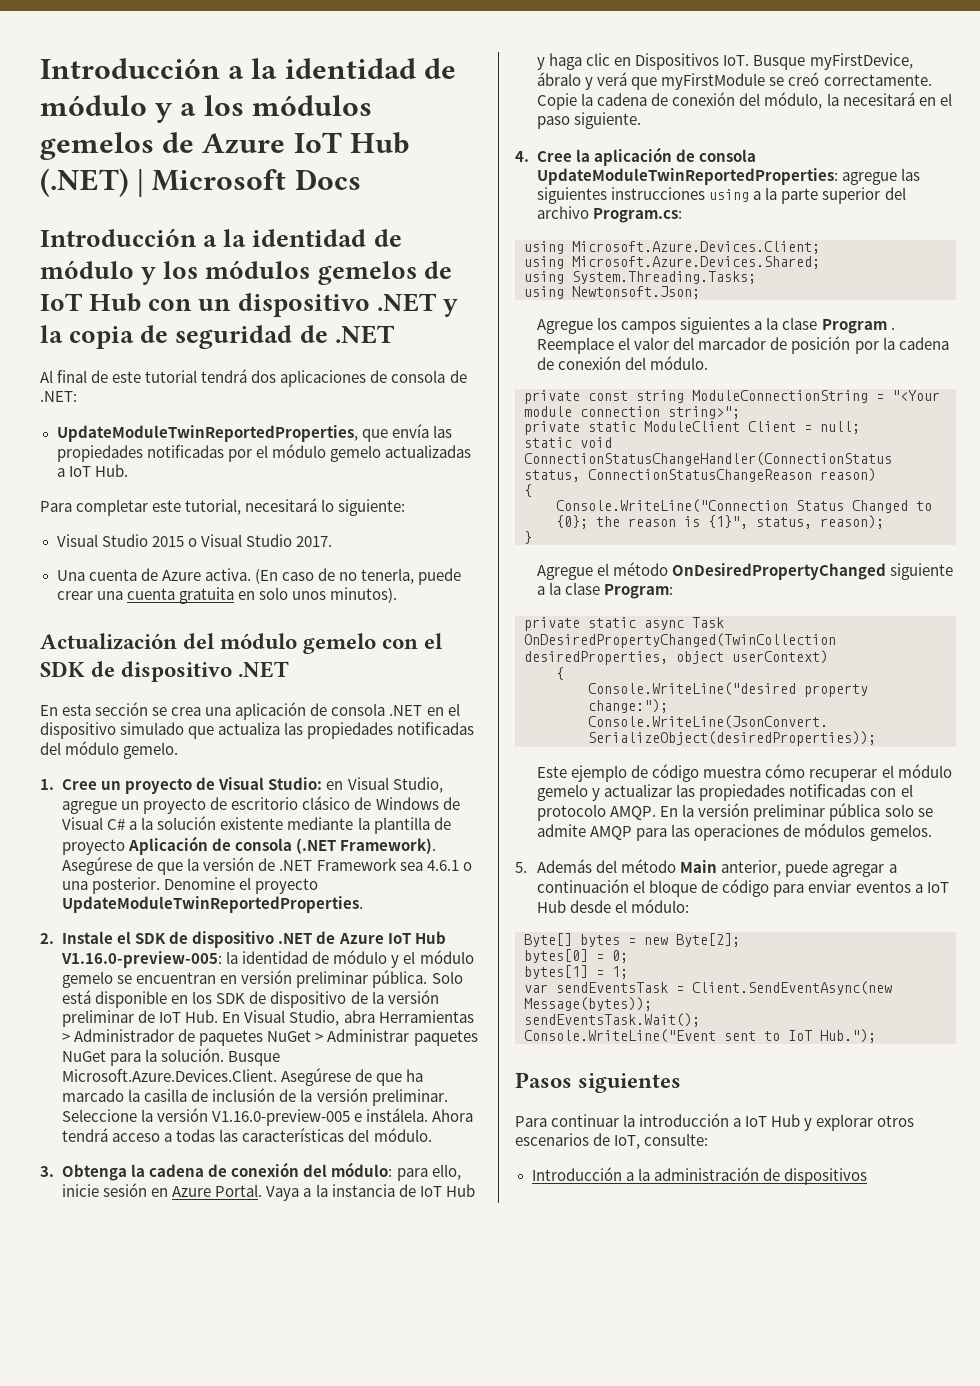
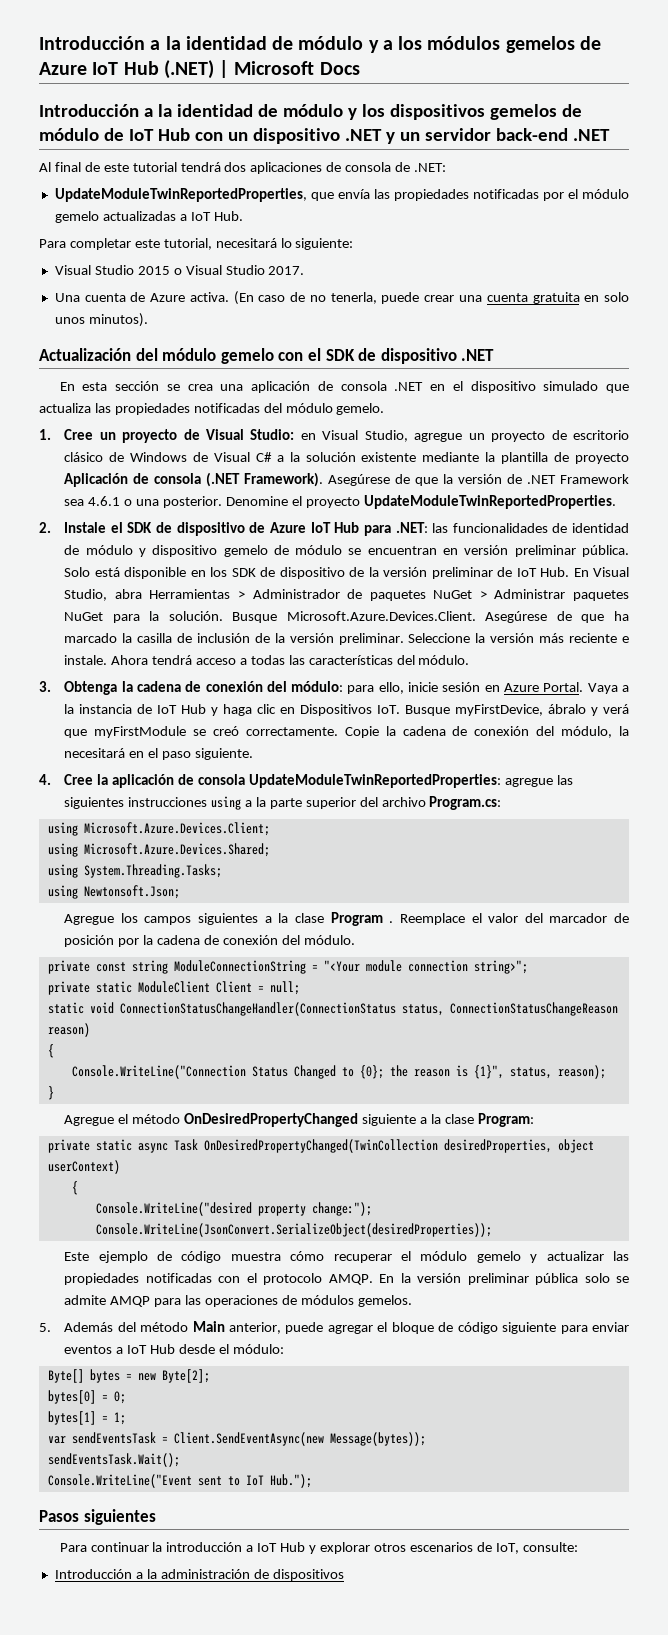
[205,260,452,285] módulos gemelos de -> [389,104,582,120] [39,128,124,141] dispositivos gemelos de módulo de
[40,325,328,349] la copia de seguridad de -> [399,128,568,141] un servidor back-end
[278,931,446,944] [61,950,474,968] [62,971,114,988] .NET de Azure IoT Hub V1.16.0-preview-005: la identidad de módulo y el módulo gemelo -> [249,522,629,536] [64,545,343,557] de Azure IoT Hub para .NET: las funcionalidades de identidad de módulo y dispositivo gemelo de módulo
[212,1108,429,1126] V1.16.0-preview-005 e instálela. -> [539,633,630,643] [64,655,108,665] más reciente e instale.
[888,864,897,873] [537,879,630,893] a continuación -> (373, 1329) none
(770, 888) none -> [502,1322,557,1334] siguiente

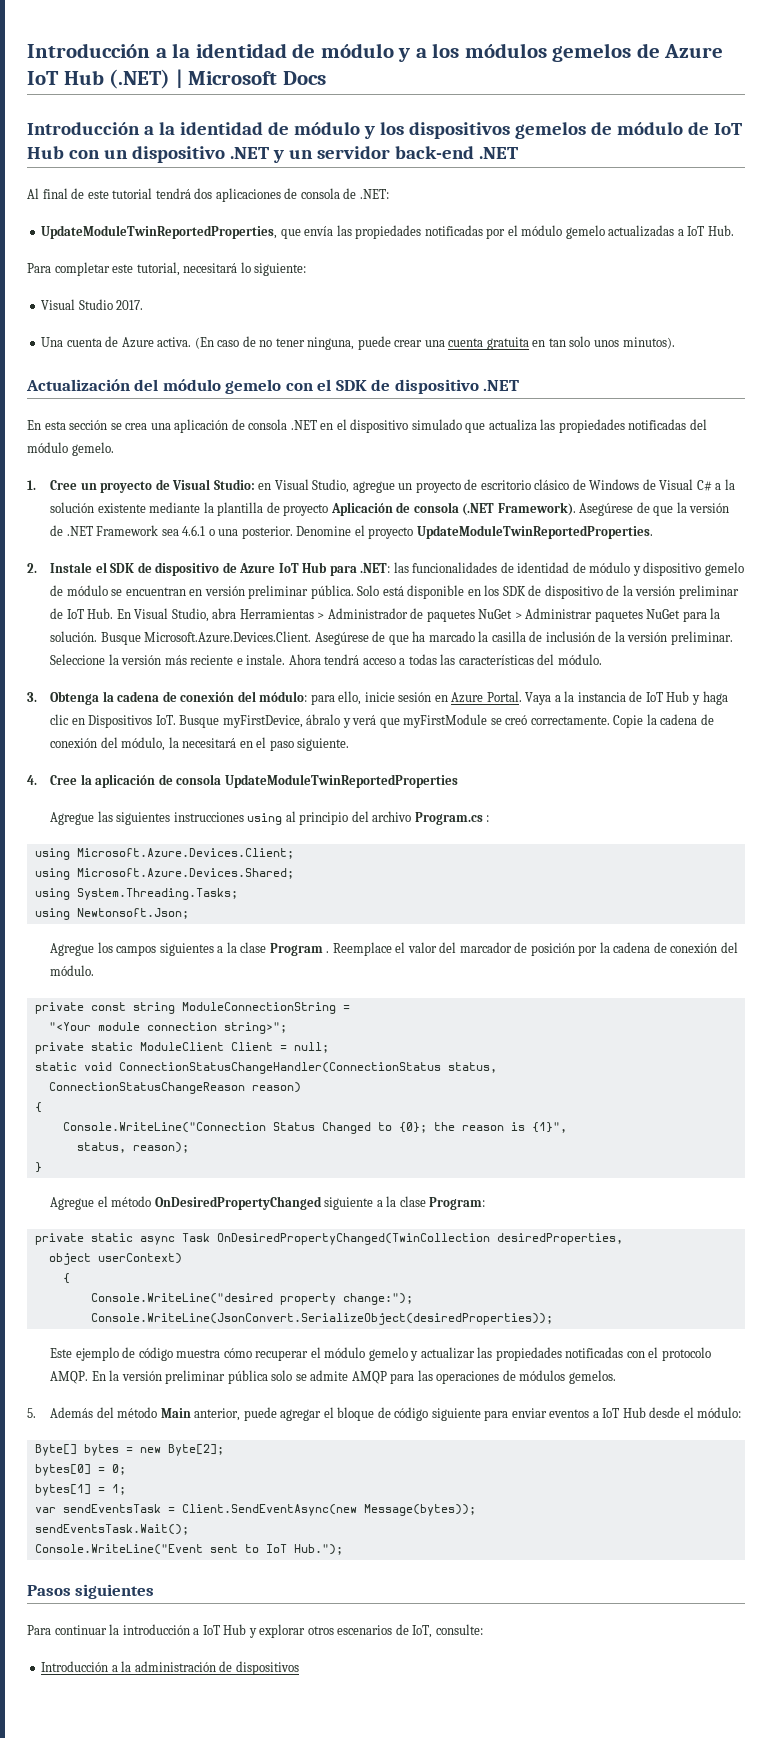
[137,265,265,275] 2015 o Visual Studio -> (113, 304) none
[330,292,377,304] tenerla, -> [275,337,355,350] tener ninguna,
(600, 298) none -> [548,338,566,347] tan
[248,774,553,788] UpdateModuleTwinReportedProperties: agregue -> [224,774,458,788] [50,812,95,825] UpdateModuleTwinReportedProperties // Agregue
[244,796,502,810] a la parte superior del archivo Program.cs: -> [285,811,490,825] al principio del archivo Program.cs :
(318, 968) none -> (350, 1008) //
(444, 1010) none -> (497, 1067) //
(504, 1072) none -> (567, 1127) //
(552, 1146) none -> (623, 1239) //

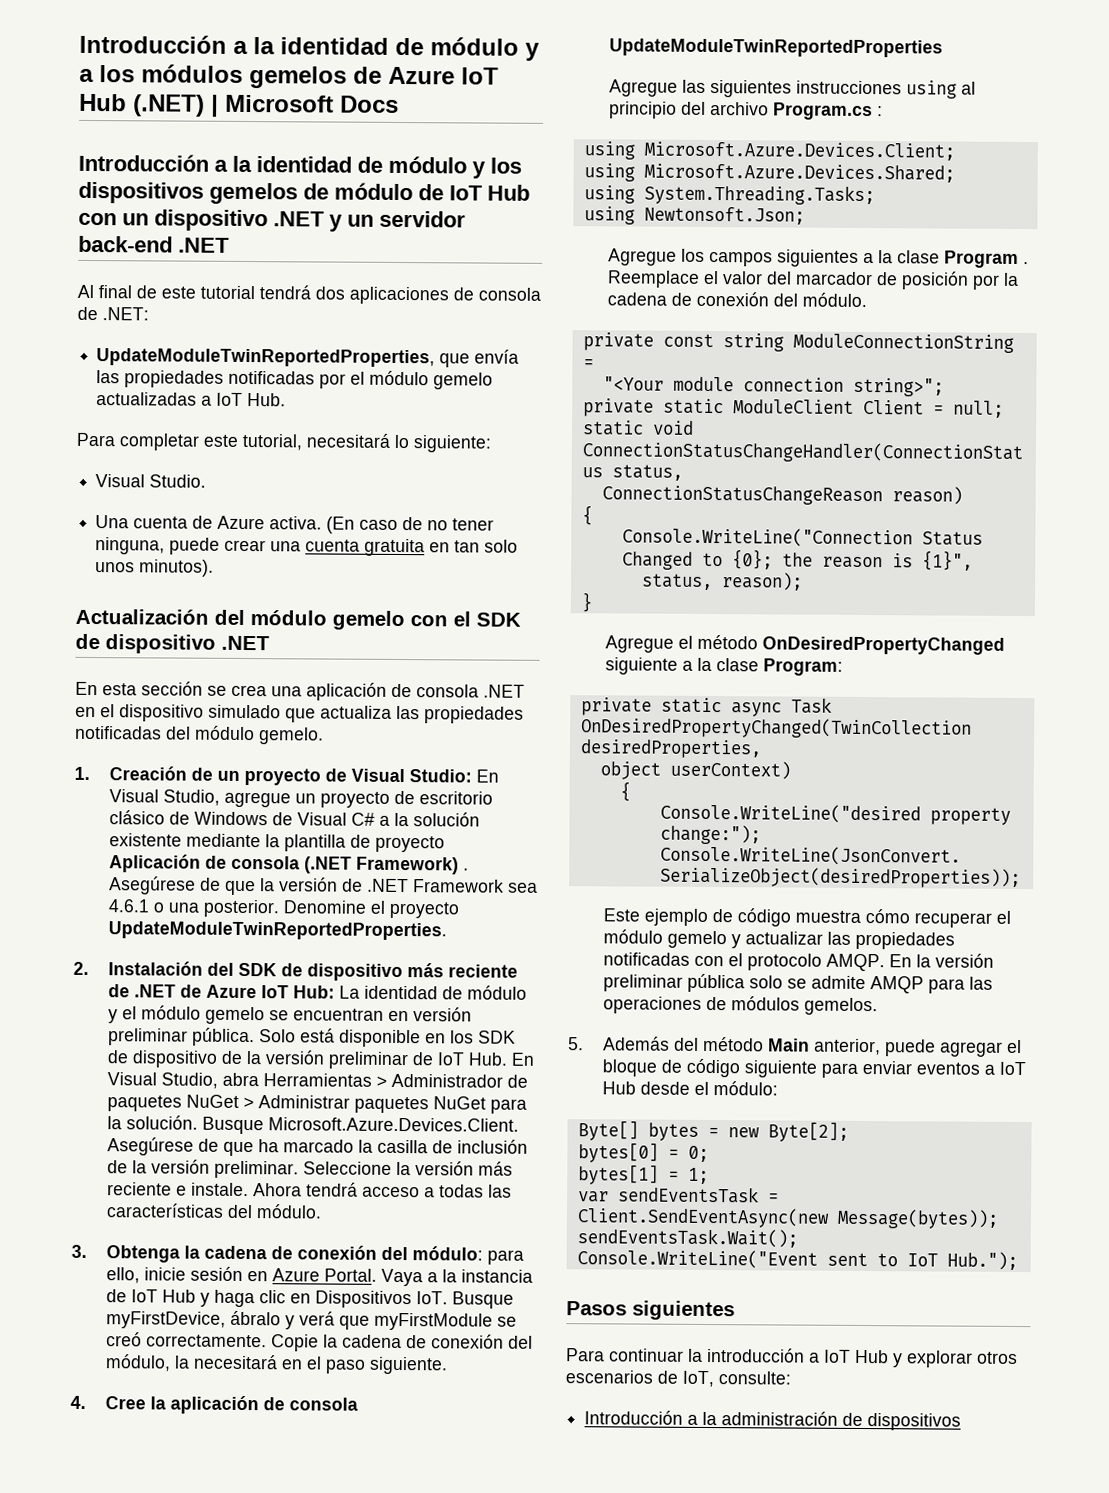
[78,299,144,310] Studio 2017. -> [149,474,207,488] Studio.
[50,480,78,490] Cree -> [108,766,213,781] Creación de
[258,483,272,490] en -> [475,769,499,783] En
[497,502,576,516] Framework). -> [355,856,469,875] Framework) .
[50,562,744,576] [50,585,108,596] Instale el SDK de dispositivo de Azure IoT Hub para .NET: las funcionalidades de identidad de módulo y dispositivo gemelo de módulo -> [107,961,518,982] [107,984,527,1000] [107,1005,265,1025] Instalación del SDK de dispositivo más reciente de .NET de Azure IoT Hub: La identidad de módulo y el módulo gemelo

